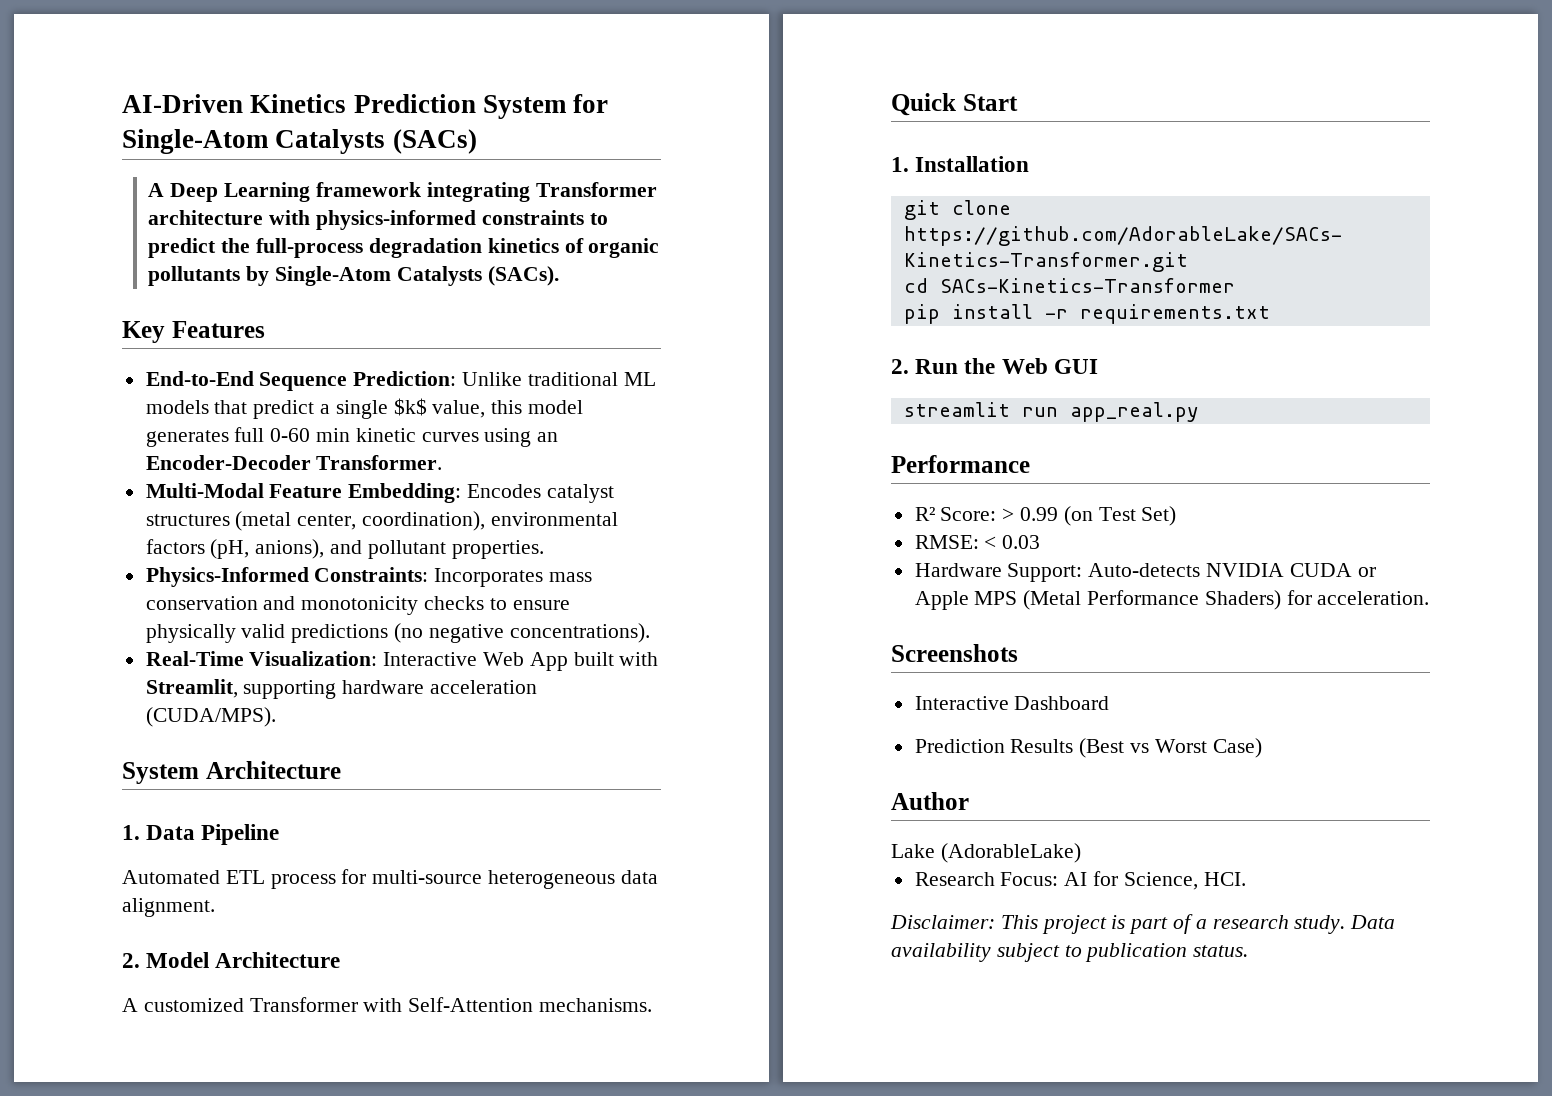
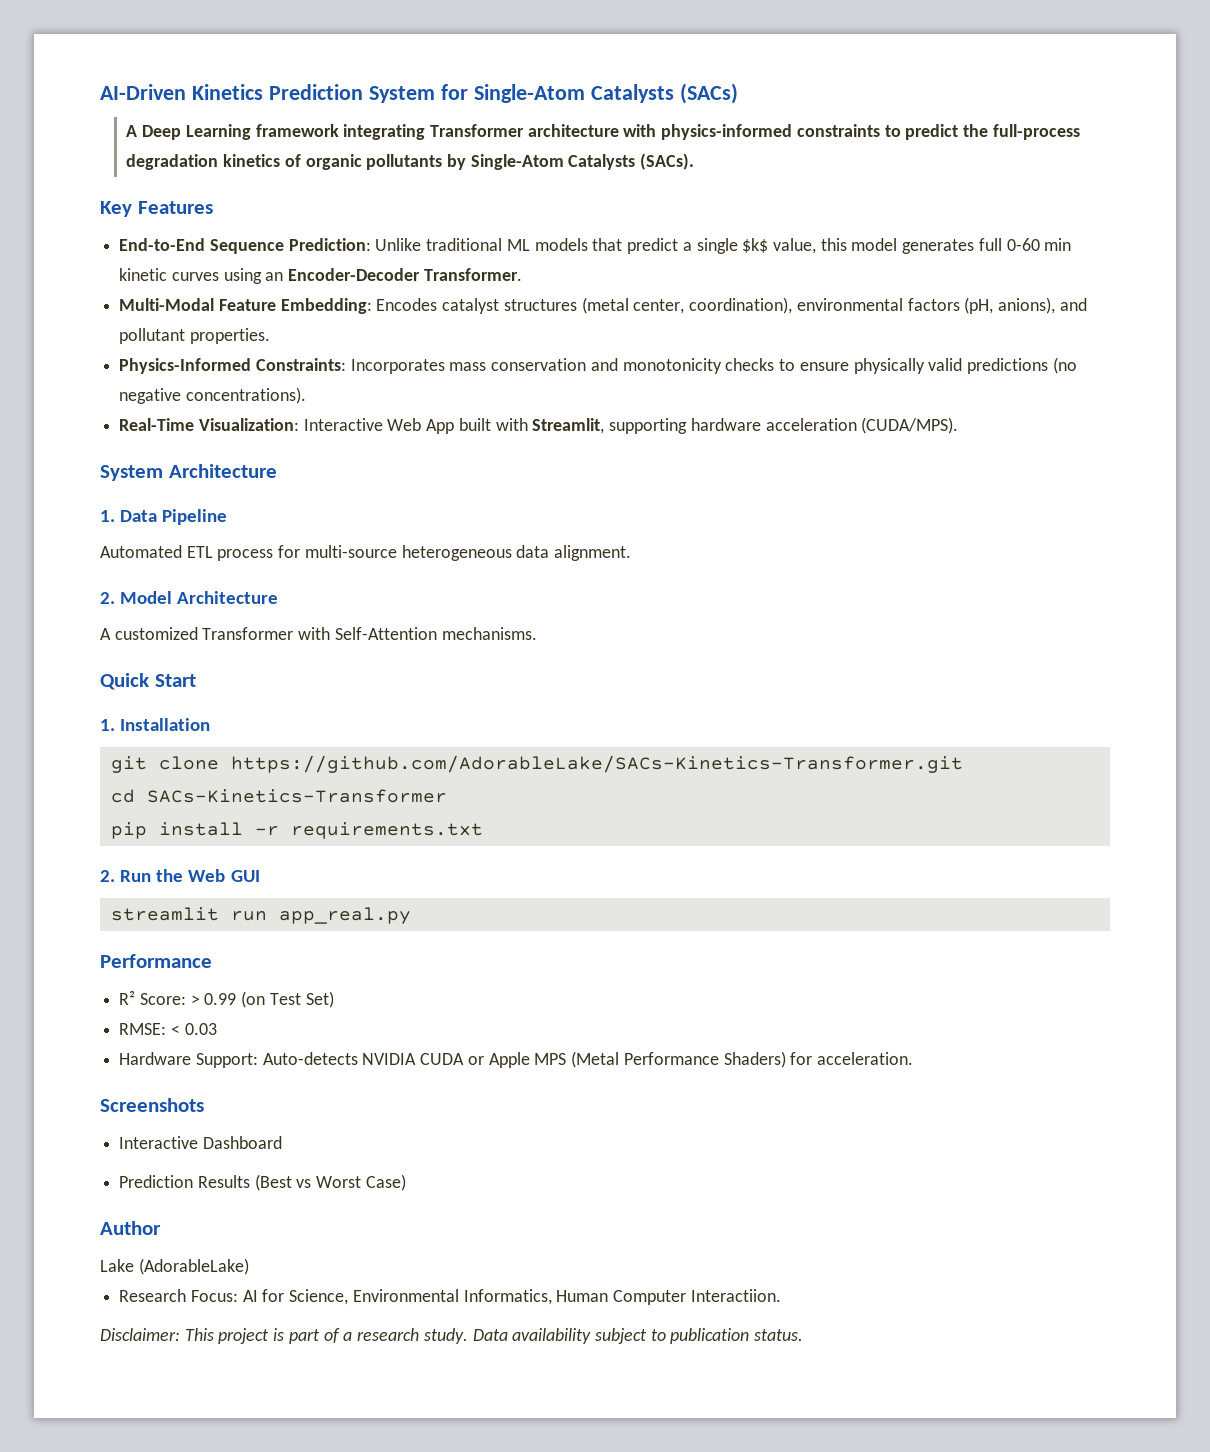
[1203,872,1246,886] HCI. -> [352,1289,781,1305] Environmental Informatics, Human Computer Interactiion.

